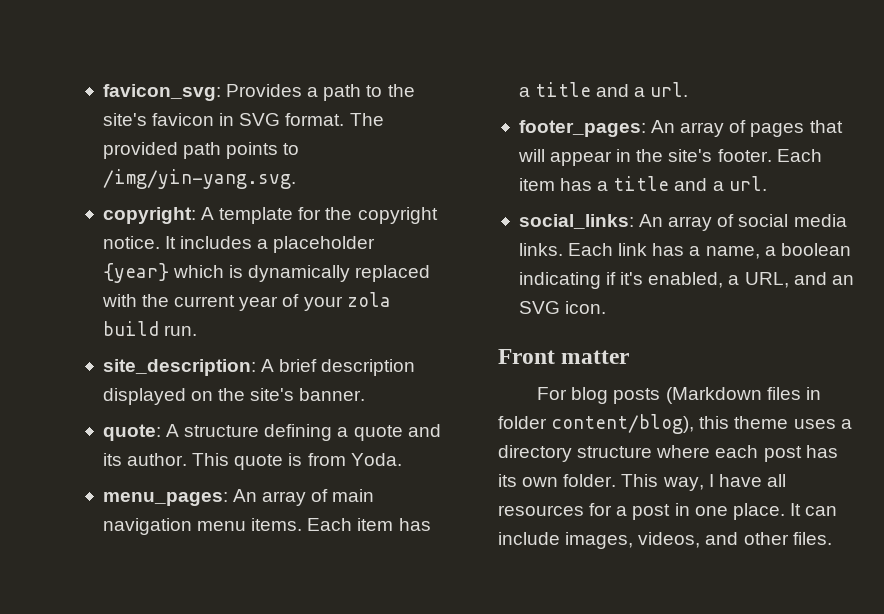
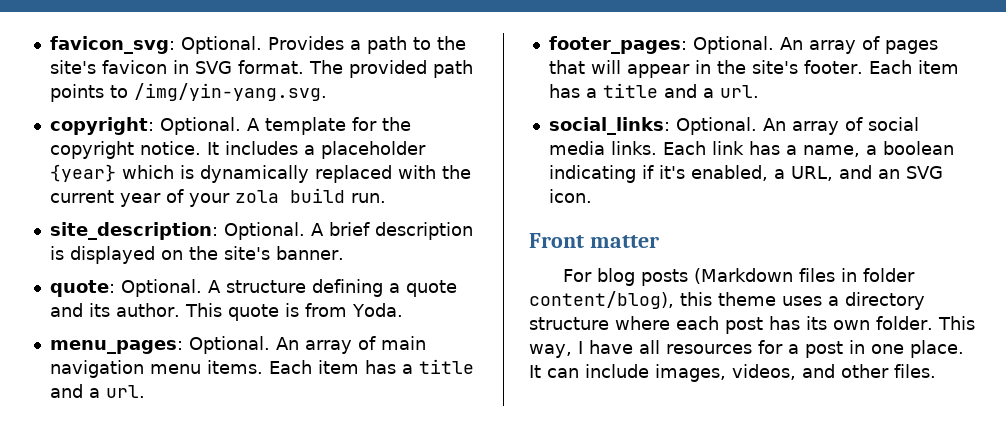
(221, 92) none -> [180,36,262,54] Optional.
(196, 215) none -> [159,117,241,135] Optional.
(256, 367) none -> [223,222,305,240] Optional.
(416, 367) none -> [49,246,64,260] is
(161, 432) none -> [120,279,202,297] Optional.
(228, 499) none -> [188,336,270,354] Optional.
(646, 128) none -> [692,36,774,54] Optional.
(634, 221) none -> [675,117,757,135] Optional.

